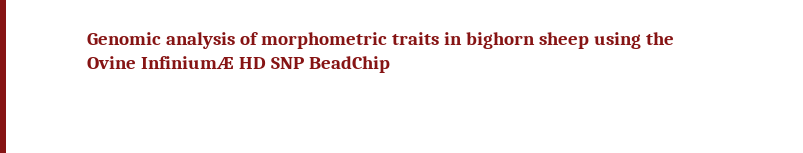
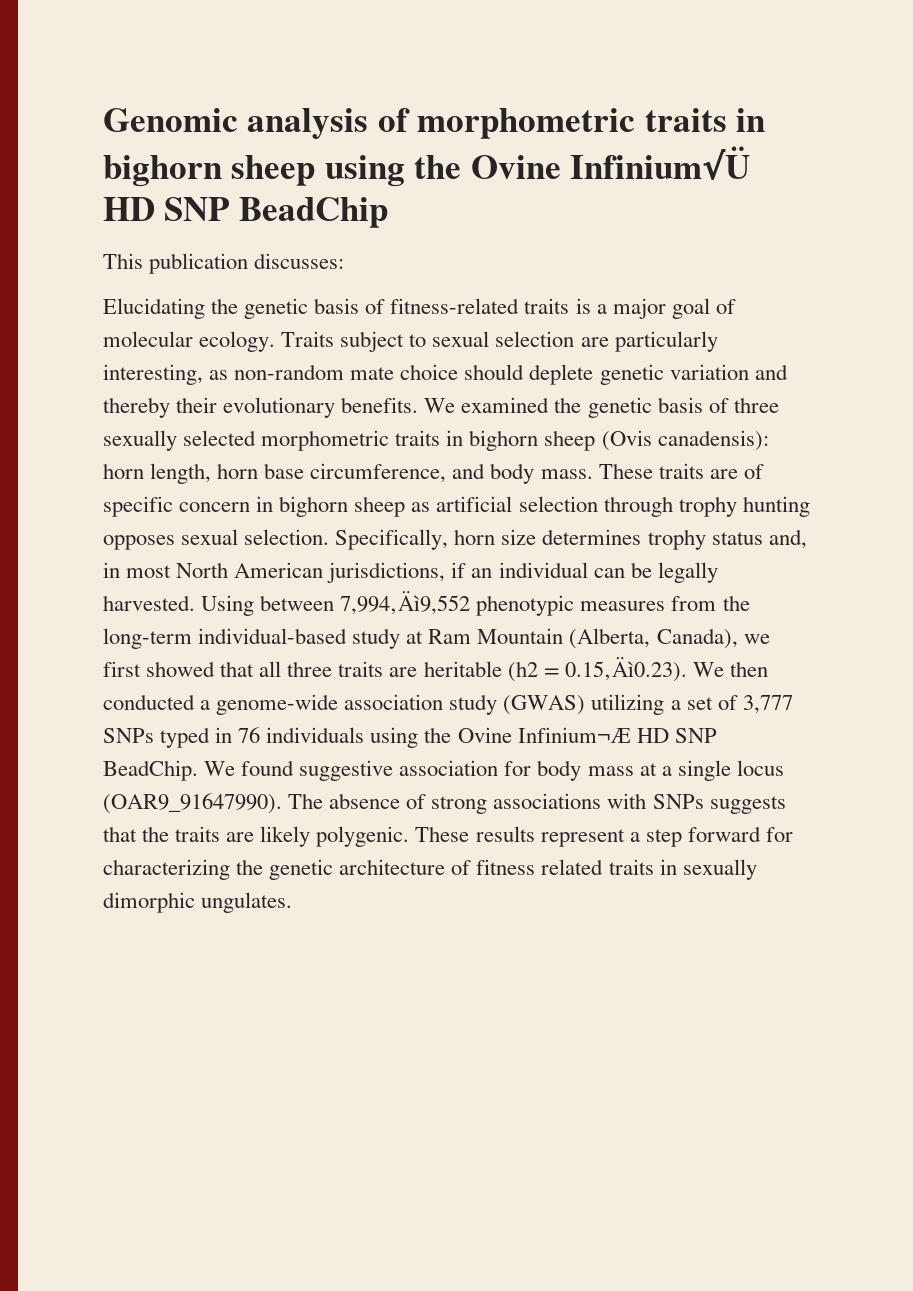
[140,56,234,69] InfiniumÆ -> [570,146,751,180] Infinium√Ü
(390, 64) none -> [103,253,345,274] [103,298,736,319] [103,331,718,352] [103,364,788,385] [103,397,779,418] [103,430,769,451] [103,463,764,484] [103,496,810,517] [103,529,807,550] [103,562,718,583] [103,591,750,616] [103,628,770,649] [103,657,768,682] [103,694,793,715] [103,727,717,748] [103,760,784,781] [103,793,786,814] [103,826,793,847] [103,859,757,880] [103,892,293,913] // This publication discusses: // Elucidating the genetic basis of fitness-related traits is a major goal of molecular ecology. Traits subject to sexual selection are particularly interesting, as non-random mate choice should deplete genetic variation and thereby their evolutionary benefits. We examined the genetic basis of three sexually selected morphometric traits in bighorn sheep (Ovis canadensis): horn length, horn base circumference, and body mass. These traits are of specific concern in bighorn sheep as artificial selection through trophy hunting opposes sexual selection. Specifically, horn size determines trophy status and, in most North American jurisdictions, if an individual can be legally harvested. Using between 7,994‚Äì9,552 phenotypic measures from the long-term individual-based study at Ram Mountain (Alberta, Canada), we first showed that all three traits are heritable (h2 = 0.15‚Äì0.23). We then conducted a genome-wide association study (GWAS) utilizing a set of 3,777 SNPs typed in 76 individuals using the Ovine Infinium¬Æ HD SNP BeadChip. We found suggestive association for body mass at a single locus (OAR9_91647990). The absence of strong associations with SNPs suggests that the traits are likely polygenic. These results represent a step forward for characterizing the genetic architecture of fitness related traits in sexually dimorphic ungulates.

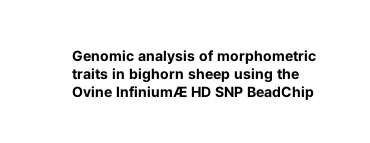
[570,146,751,180] Infinium√Ü -> [115,86,187,98] InfiniumÆ
[103,253,345,274] [103,298,736,319] [103,331,718,352] [103,364,788,385] [103,397,779,418] [103,430,769,451] [103,463,764,484] [103,496,810,517] [103,529,807,550] [103,562,718,583] [103,591,750,616] [103,628,770,649] [103,657,768,682] [103,694,793,715] [103,727,717,748] [103,760,784,781] [103,793,786,814] [103,826,793,847] [103,859,757,880] [103,892,293,913] // This publication discusses: // Elucidating the genetic basis of fitness-related traits is a major goal of molecular ecology. Traits subject to sexual selection are particularly interesting, as non-random mate choice should deplete genetic variation and thereby their evolutionary benefits. We examined the genetic basis of three sexually selected morphometric traits in bighorn sheep (Ovis canadensis): horn length, horn base circumference, and body mass. These traits are of specific concern in bighorn sheep as artificial selection through trophy hunting opposes sexual selection. Specifically, horn size determines trophy status and, in most North American jurisdictions, if an individual can be legally harvested. Using between 7,994‚Äì9,552 phenotypic measures from the long-term individual-based study at Ram Mountain (Alberta, Canada), we first showed that all three traits are heritable (h2 = 0.15‚Äì0.23). We then conducted a genome-wide association study (GWAS) utilizing a set of 3,777 SNPs typed in 76 individuals using the Ovine Infinium¬Æ HD SNP BeadChip. We found suggestive association for body mass at a single locus (OAR9_91647990). The absence of strong associations with SNPs suggests that the traits are likely polygenic. These results represent a step forward for characterizing the genetic architecture of fitness related traits in sexually dimorphic ungulates. -> (314, 93) none

